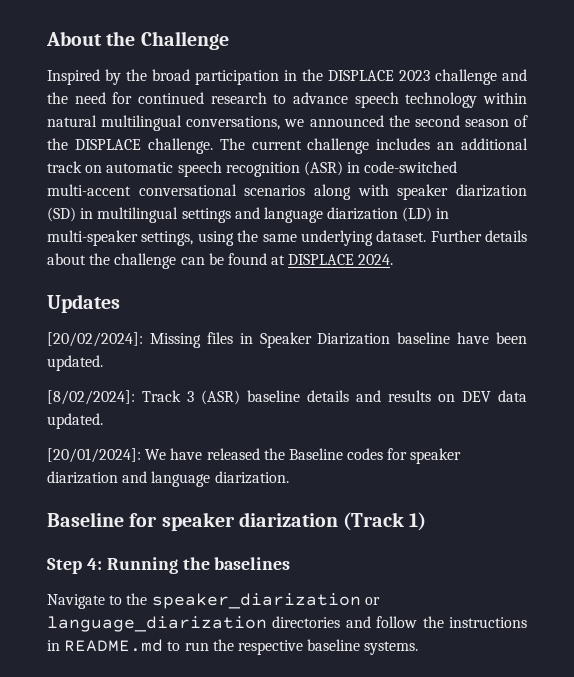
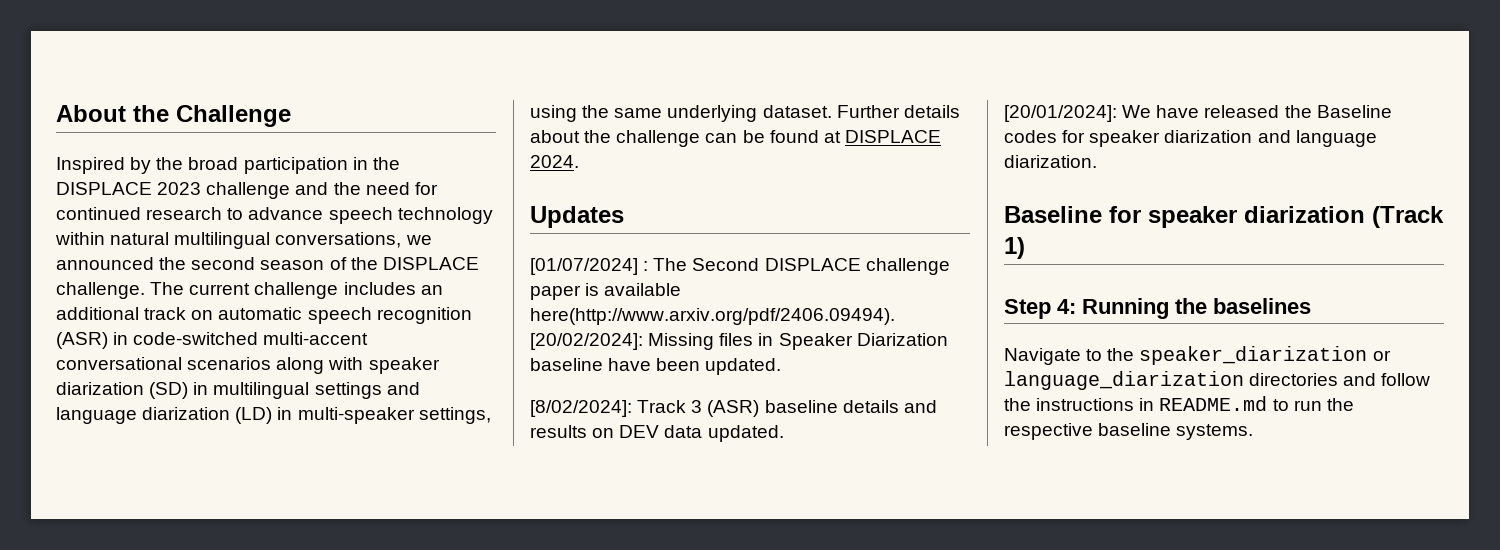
(120, 303) none -> [530,258,950,275] [530,283,682,300] [530,308,895,325] [01/07/2024] : The Second DISPLACE challenge paper is available here(http://www.arxiv.org/pdf/2406.09494).

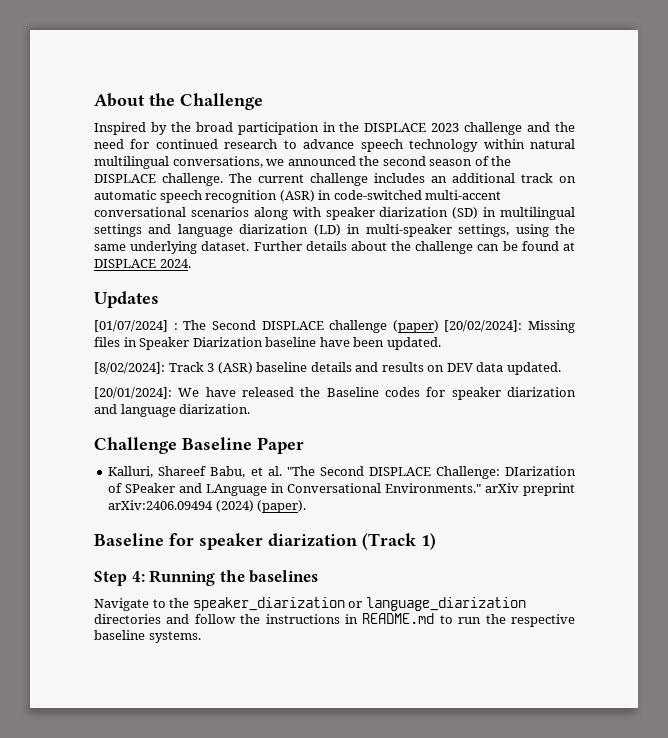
[530,283,682,300] [530,308,895,325] paper is available here(http://www.arxiv.org/pdf/2406.09494). -> [392,320,439,333] (paper)
(1097, 161) none -> [94,437,304,454] [108,466,576,479] [108,483,575,496] [108,500,307,513] // Challenge Baseline Paper // Kalluri, Shareef Babu, et al. "The Second DISPLACE Challenge: DIarization of SPeaker and LAnguage in Conversational Environments." arXiv preprint arXiv:2406.09494 (2024) (paper).

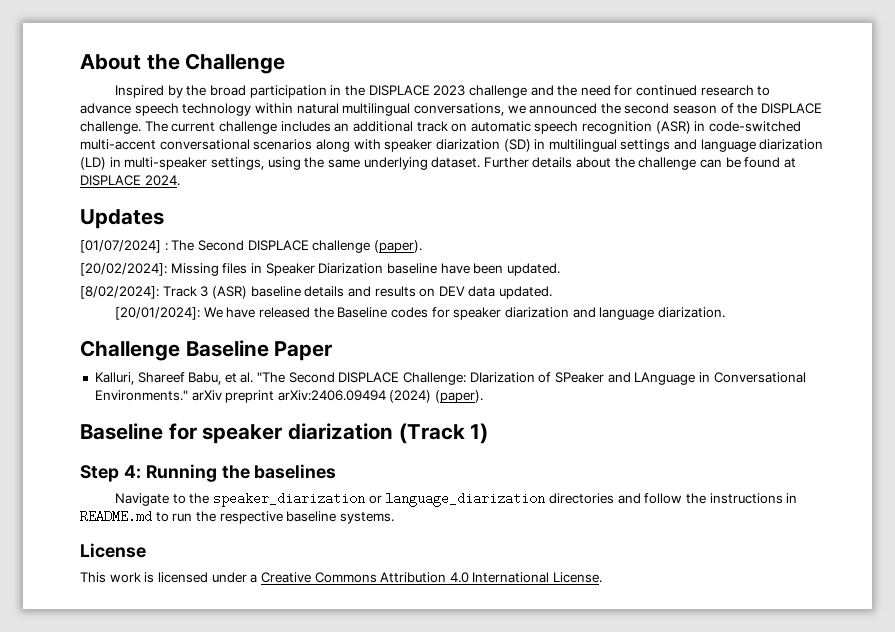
[392,320,439,333] (paper) -> [373,240,422,253] (paper). //
(201, 637) none -> [80,543,146,558] [80,572,603,583] // License // This work is licensed under a Creative Commons Attribution 4.0 International License.

